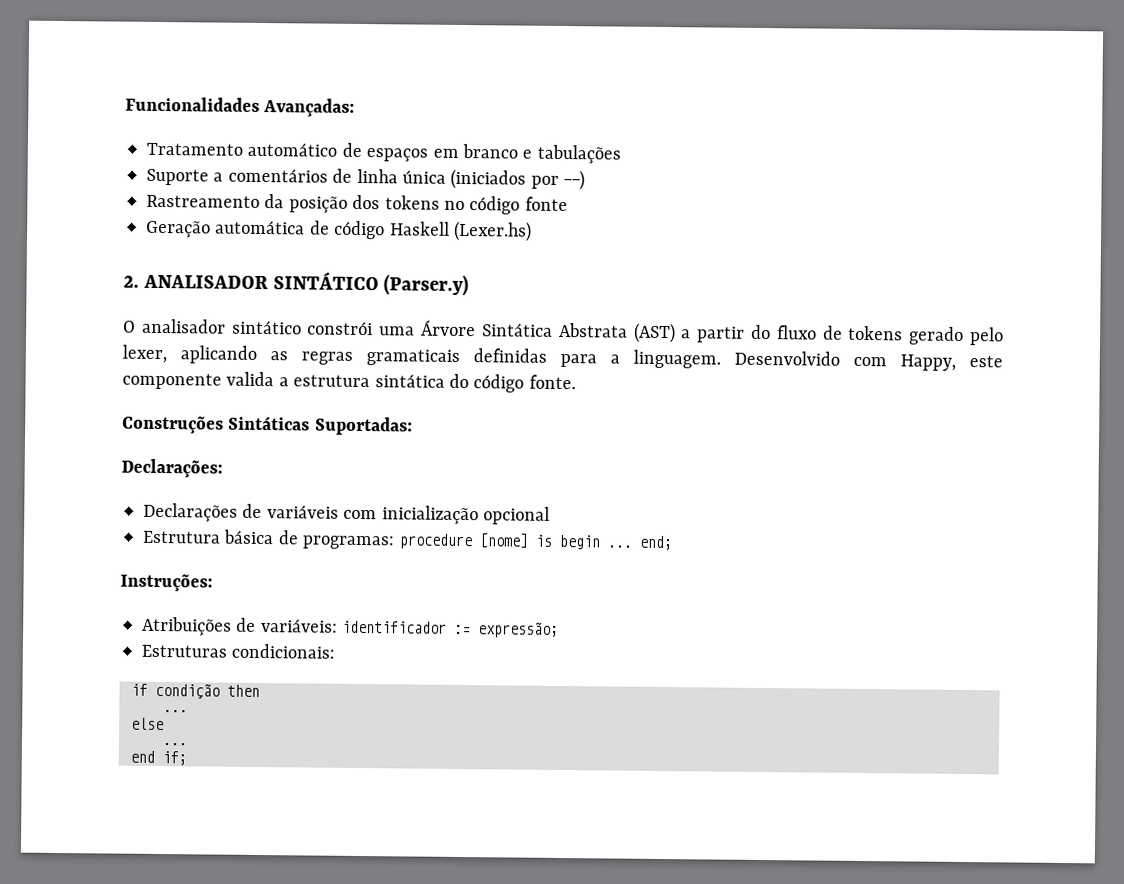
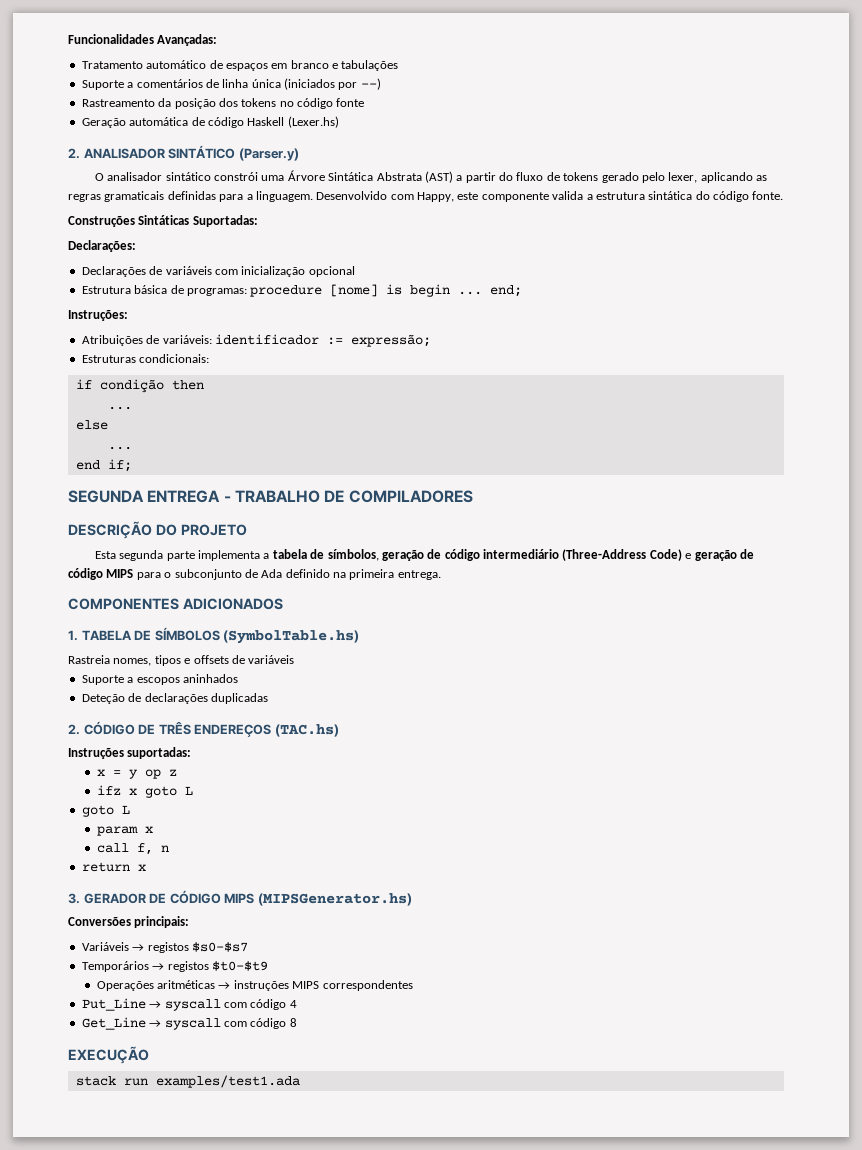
(187, 758) none -> [68,490,473,503] [68,521,247,539] [94,549,754,561] [68,568,441,580] [68,598,283,610] [68,627,360,644] [68,655,295,666] [81,674,238,685] [81,693,268,704] [68,721,339,737] [68,747,192,759] [96,769,177,779] [96,785,193,798] [81,805,130,817] [96,826,153,836] [96,843,169,855] [81,862,146,872] [68,890,412,906] [68,916,190,928] [81,942,248,953] [81,961,268,972] [96,980,413,991] [81,998,297,1011] [81,1017,297,1030] [68,1046,149,1064] [75,1075,300,1088] // SEGUNDA ENTREGA - TRABALHO DE COMPILADORES // DESCRIÇÃO DO PROJETO // Esta segunda parte implementa a tabela de símbolos, geração de código intermediário (Three-Address Code) e geração de código MIPS para o subconjunto de Ada definido na primeira entrega. // COMPONENTES ADICIONADOS // 1. TABELA DE SÍMBOLOS (SymbolTable.hs) // Rastreia nomes, tipos e offsets de variáveis // Suporte a escopos aninhados // Deteção de declarações duplicadas // 2. CÓDIGO DE TRÊS ENDEREÇOS (TAC.hs) // Instruções suportadas: // x = y op z // ifz x goto L // goto L // param x // call f, n // return x // 3. GERADOR DE CÓDIGO MIPS (MIPSGenerator.hs) // Conversões principais: // Variáveis → registos $s0-$s7 // Temporários → registos $t0-$t9 // Operações aritméticas → instruções MIPS correspondentes // Put_Line → syscall com código 4 // Get_Line → syscall com código 8 // EXECUÇÃO // stack run examples/test1.ada

